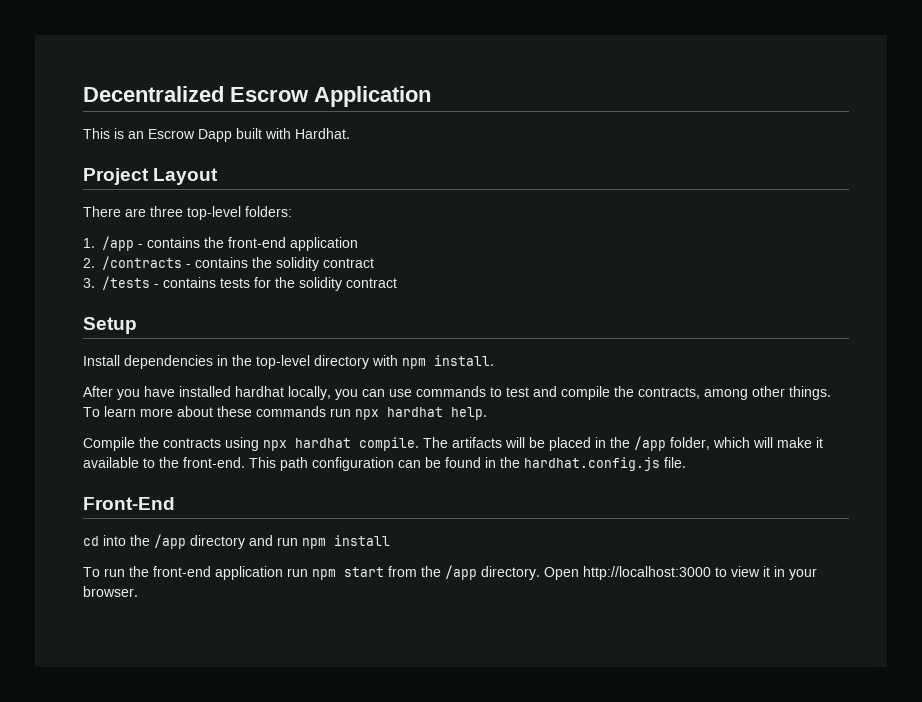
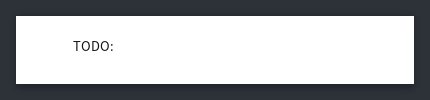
[83,86,431,107] [83,128,350,142] [83,168,219,185] [83,206,292,220] [83,236,358,251] [83,256,374,271] [83,276,397,291] [83,317,137,334] [83,355,494,369] [83,386,831,400] [83,406,487,420] [83,436,823,451] [83,457,686,471] [83,497,175,510] [83,534,390,549] [83,565,817,580] [83,586,138,597] Decentralized Escrow Application // This is an Escrow Dapp built with Hardhat. // Project Layout // There are three top-level folders: // 1. /app - contains the front-end application // 2. /contracts - contains the solidity contract // 3. /tests - contains tests for the solidity contract // Setup // Install dependencies in the top-level directory with npm install. // After you have installed hardhat locally, you can use commands to test and compile the contracts, among other things. To learn more about these commands run npx hardhat help. // Compile the contracts using npx hardhat compile. The artifacts will be placed in the /app folder, which will make it available to the front-end. This path configuration can be found in the hardhat.config.js file. // Front-End // cd into the /app directory and run npm install // To run the front-end application run npm start from the /app directory. Open http://localhost:3000 to view it in your browser. -> [73,41,114,51] TODO:

